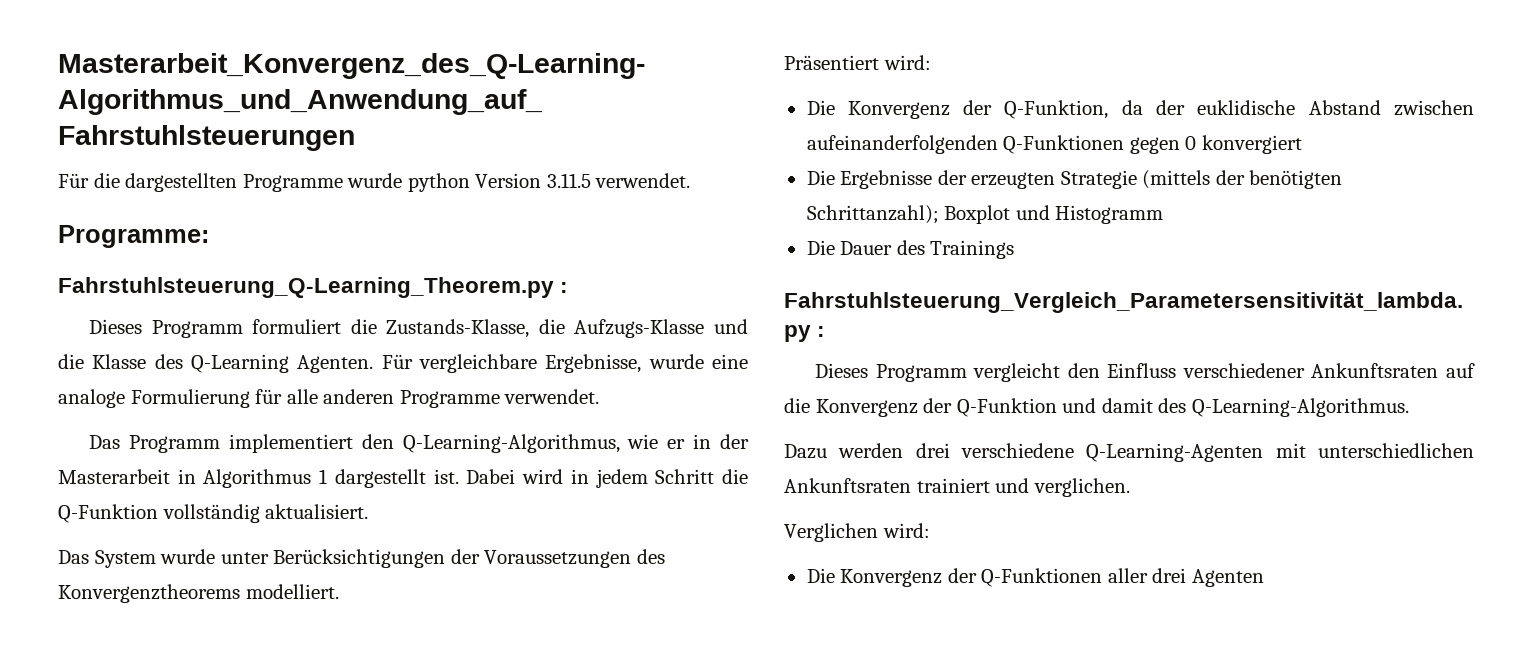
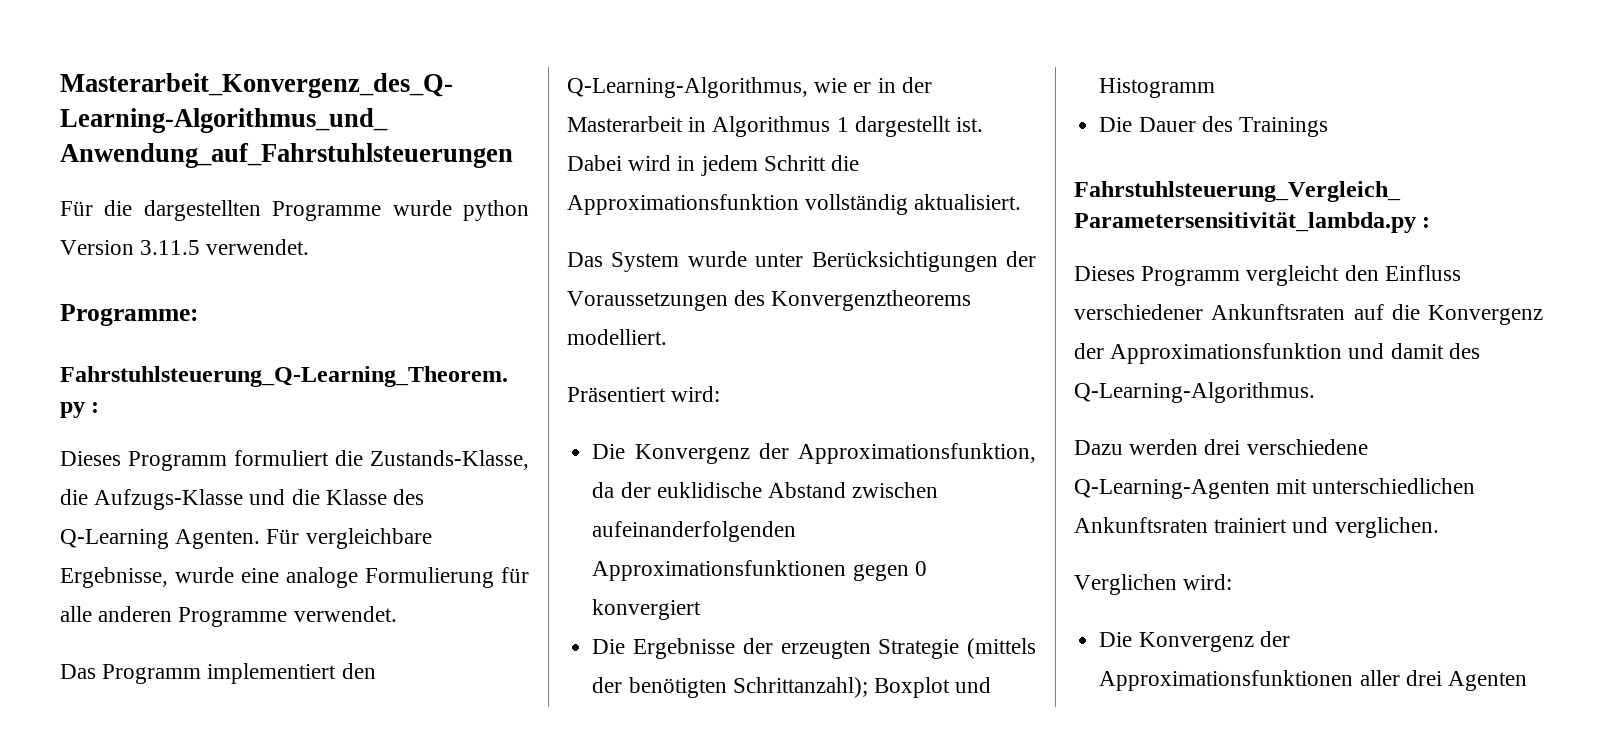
[58,504,158,523] Q-Funktion -> [567,194,799,215] Approximationsfunktion
[1004,100,1109,119] Q-Funktion, -> [798,443,1036,464] Approximationsfunktion,
[1003,135,1125,154] Q-Funktionen -> [592,560,847,581] Approximationsfunktionen
[956,398,1057,417] Q-Funktion -> [1110,343,1343,364] Approximationsfunktion
[981,568,1103,587] Q-Funktionen -> [1099,670,1354,691] Approximationsfunktionen

